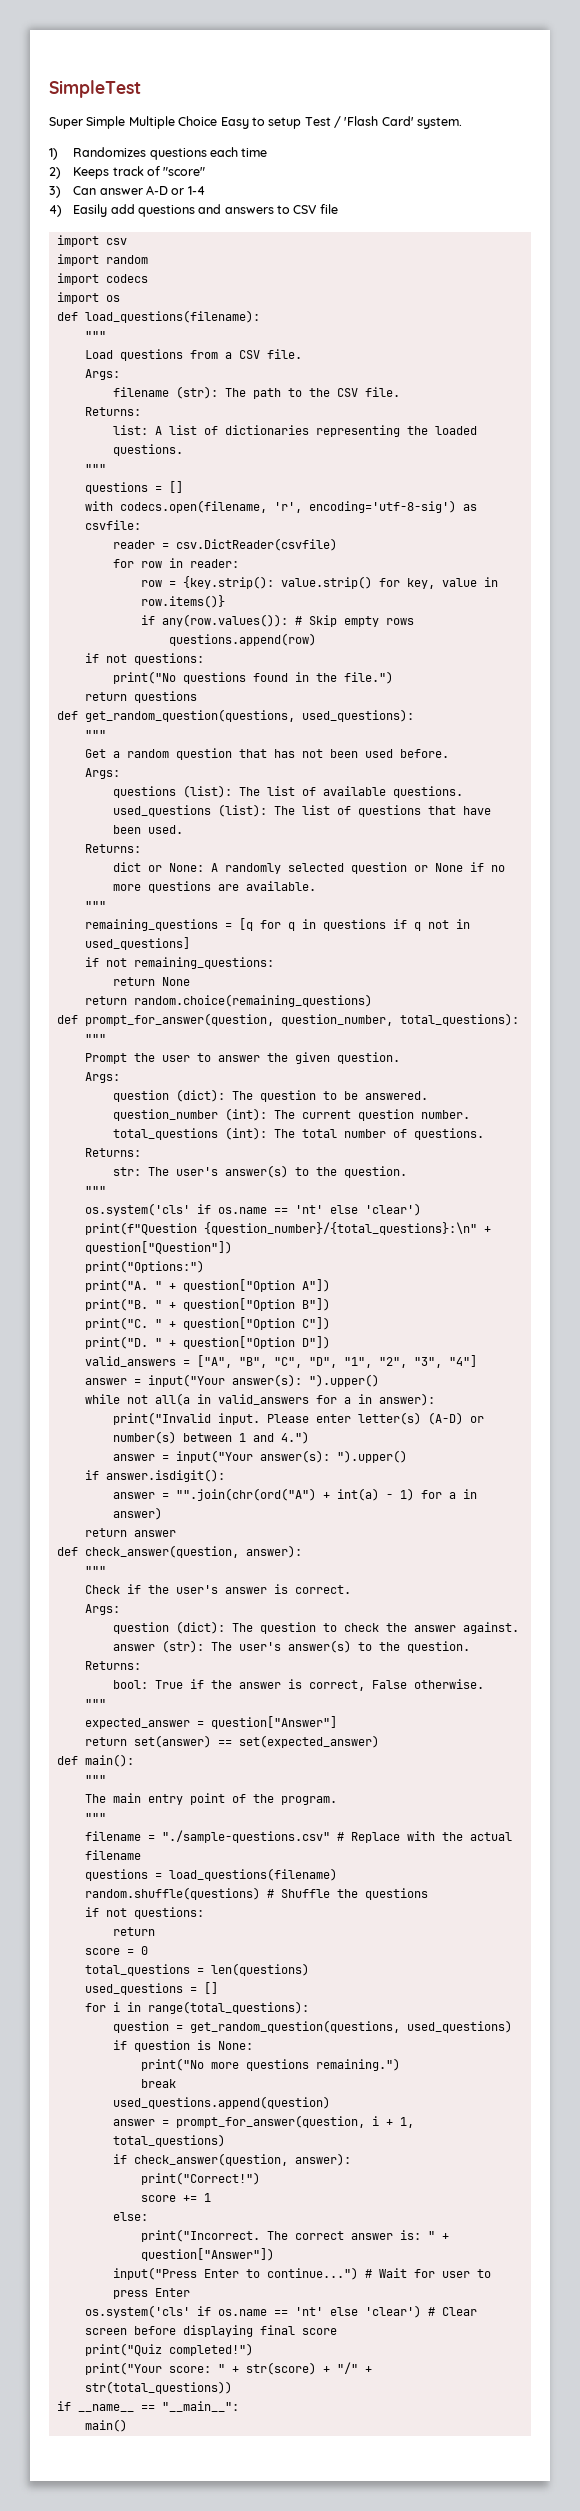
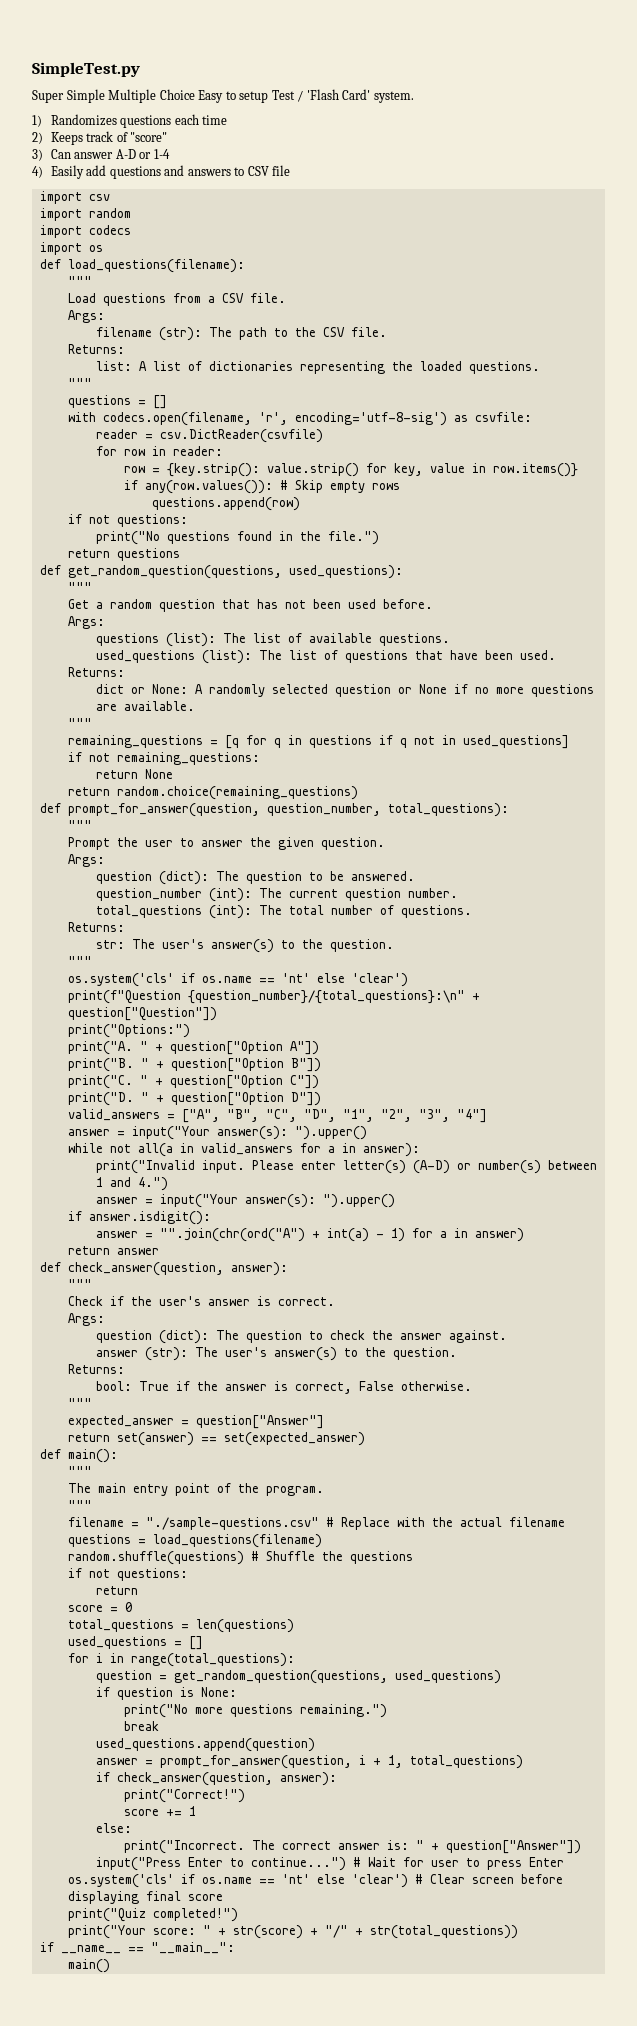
[49,80,141,98] SimpleTest -> [32,62,140,77] SimpleTest.py

